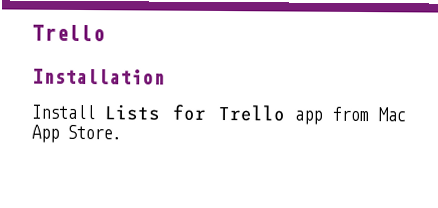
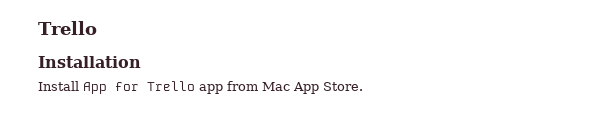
[104,104,161,121] Lists -> [83,82,107,94] App

